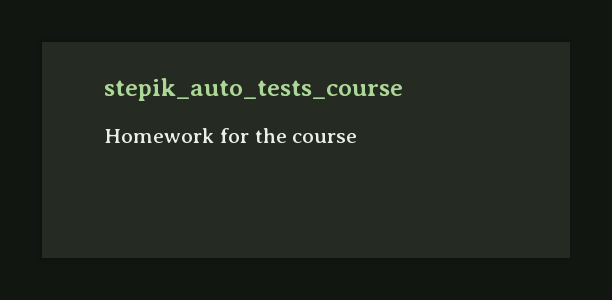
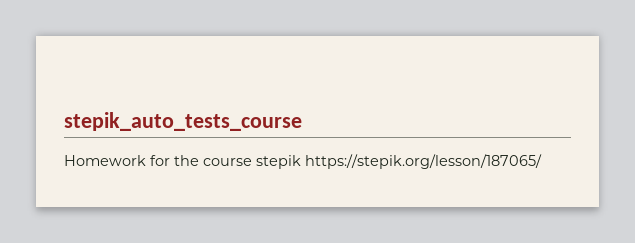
(358, 138) none -> [256,154,542,169] stepik https://stepik.org/lesson/187065/

